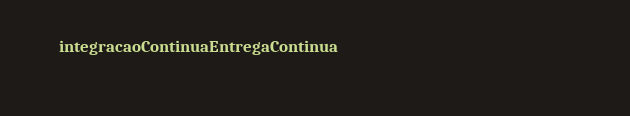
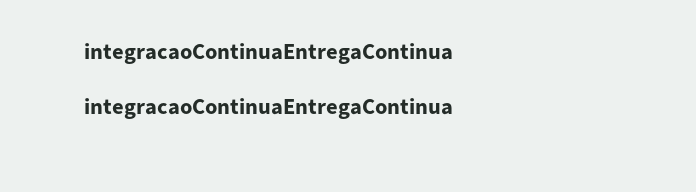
[59,40,338,55] integracaoContinuaEntregaContinua -> [84,43,453,64] [84,98,453,119] integracaoContinuaEntregaContinua // integracaoContinuaEntregaContinua

